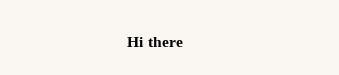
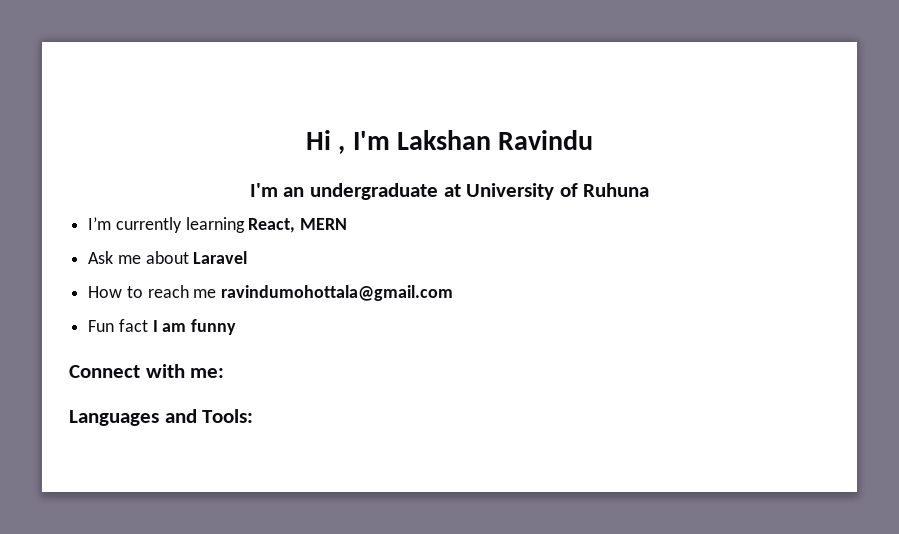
[147,37,183,47] there -> [338,130,594,154] [249,183,650,200] [88,217,348,233] [88,251,248,264] [88,285,454,301] [88,319,237,335] [69,364,225,378] [69,409,254,426] , I'm Lakshan Ravindu // I'm an undergraduate at University of Ruhuna // I’m currently learning React, MERN // Ask me about Laravel // How to reach me ravindumohottala@gmail.com // Fun fact I am funny // Connect with me: // Languages and Tools:

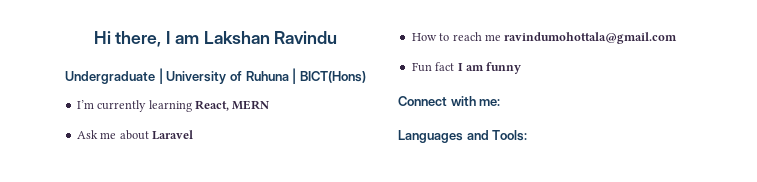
[338,131,390,154] , I'm -> [115,31,199,47] there, I am
[249,183,461,200] I'm an undergraduate at -> [65,68,163,84] Undergraduate |
(650, 190) none -> [292,68,366,84] | BICT(Hons)

